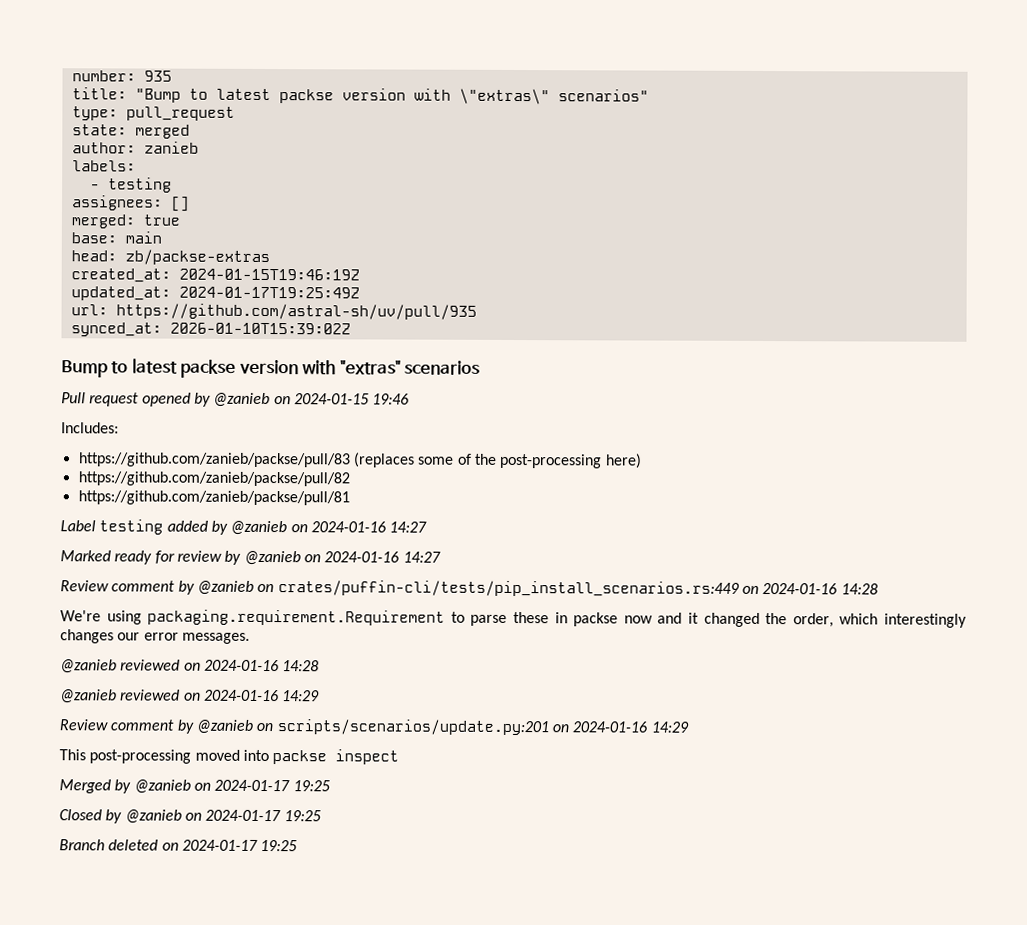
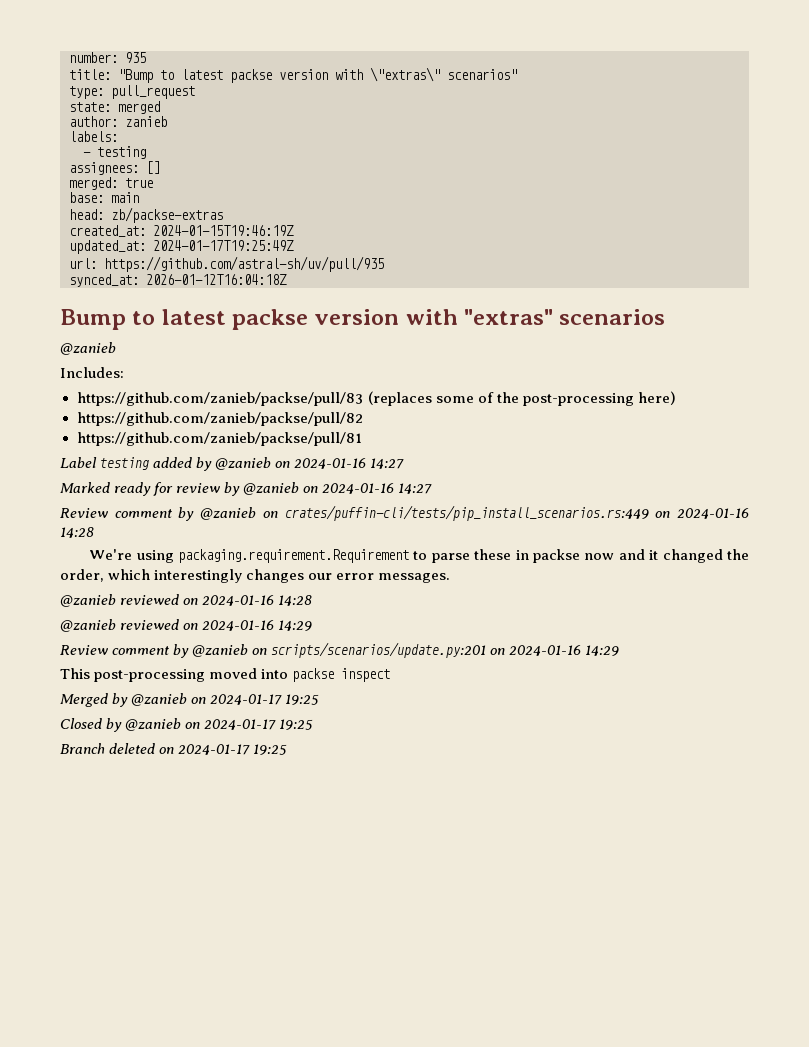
[169,322,351,335] 2026-01-10T15:39:02Z -> [146,274,287,285] 2026-01-12T16:04:18Z
[61,392,410,408] Pull request opened by @zanieb on 2024-01-15 19:46 -> [60,342,116,355] @zanieb

